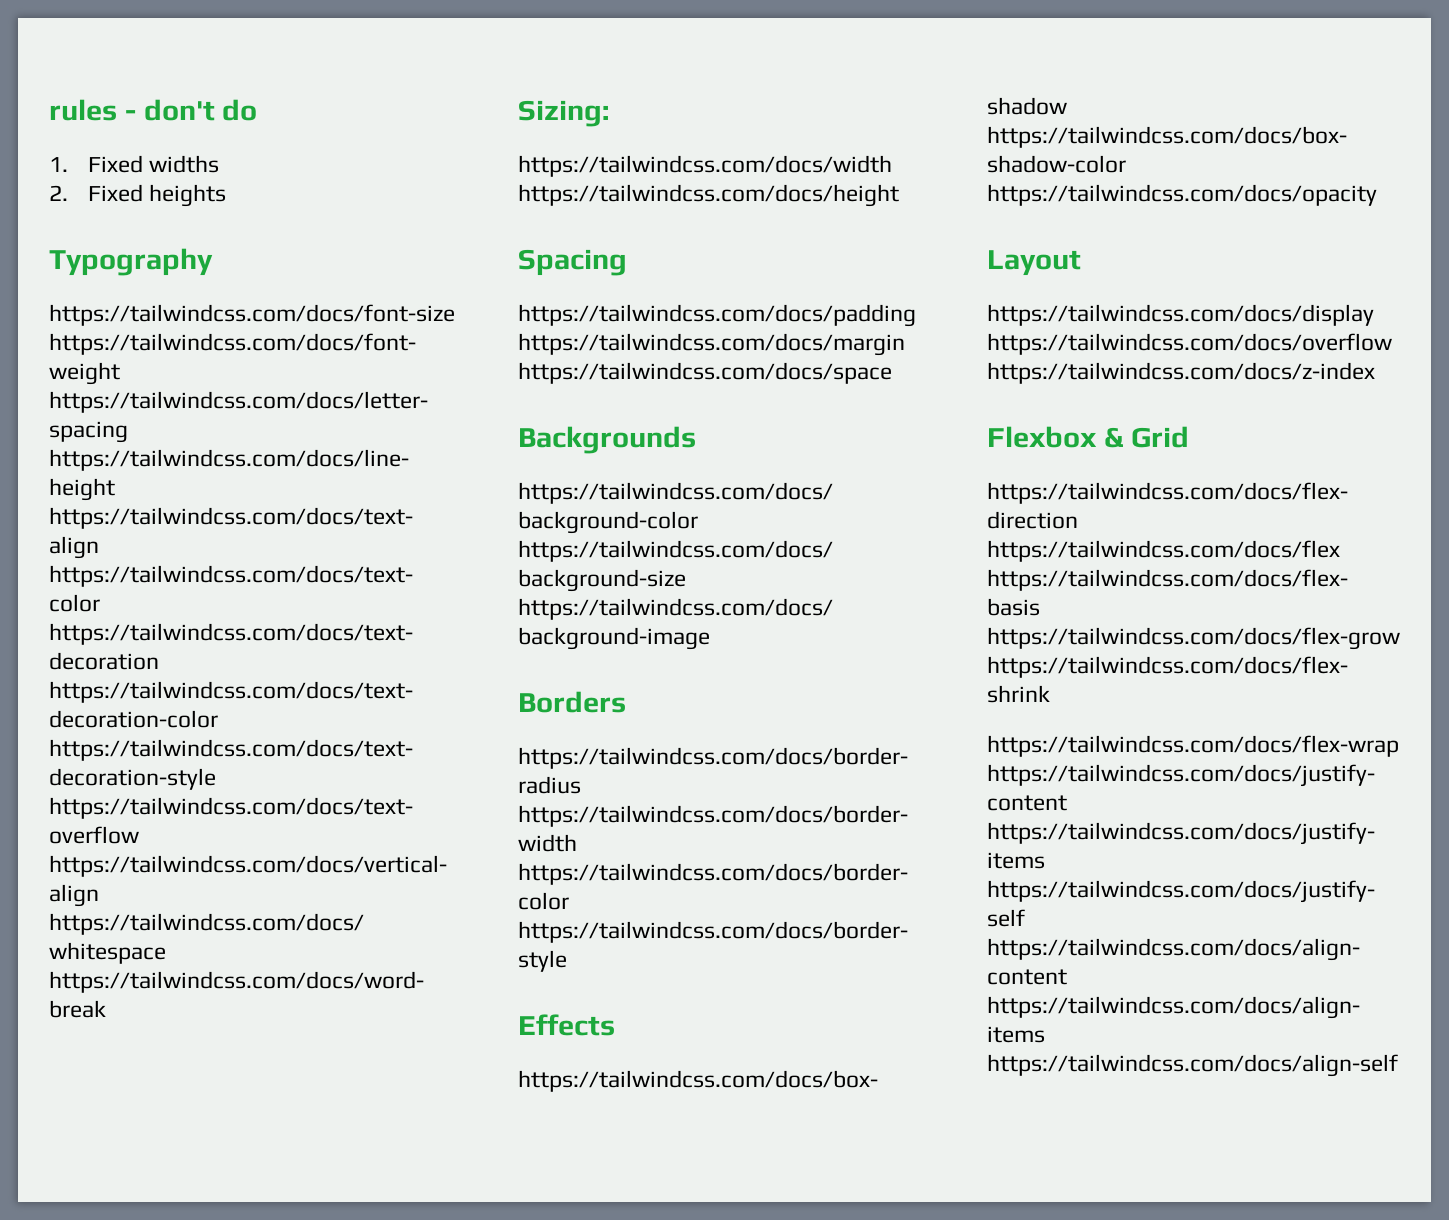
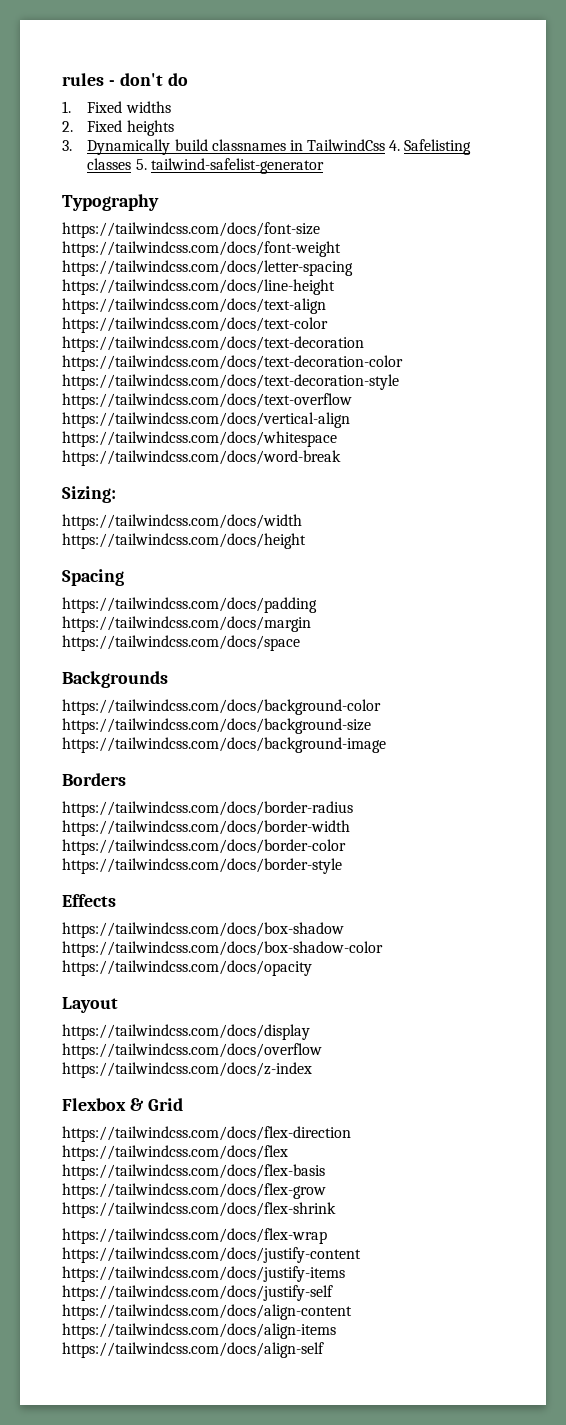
(226, 195) none -> [62,139,472,155] [87,158,324,174] // 3. Dynamically build classnames in TailwindCss 4. Safelisting classes 5. tailwind-safelist-generator

